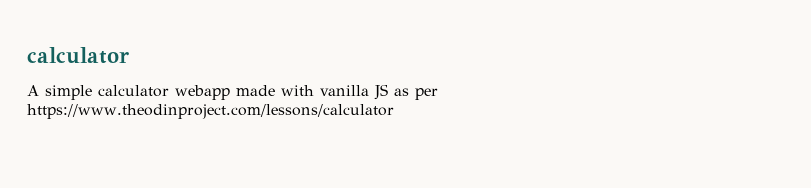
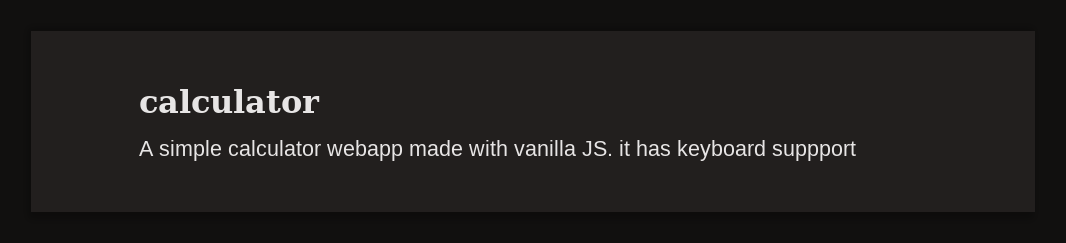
[374,84,438,100] [27,104,394,119] JS as per https://www.theodinproject.com/lessons/calculator -> [582,140,856,161] JS. it has keyboard suppport

